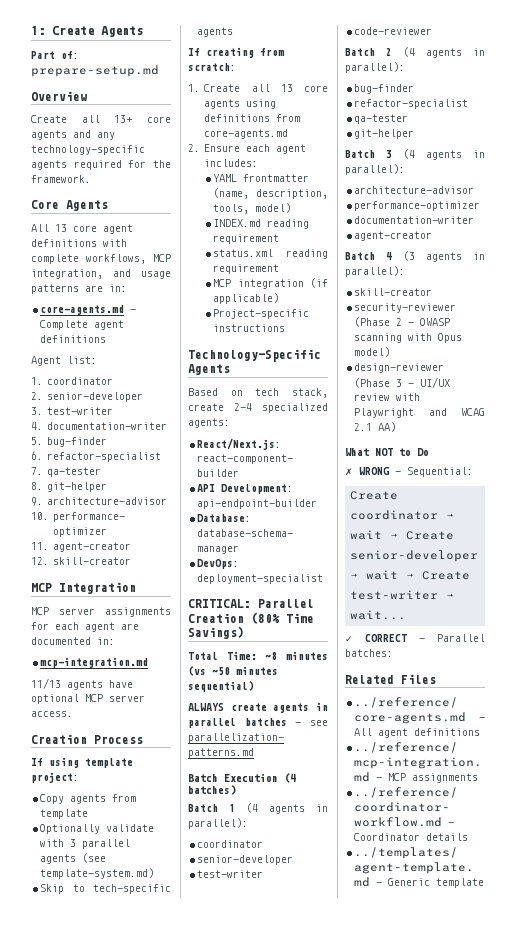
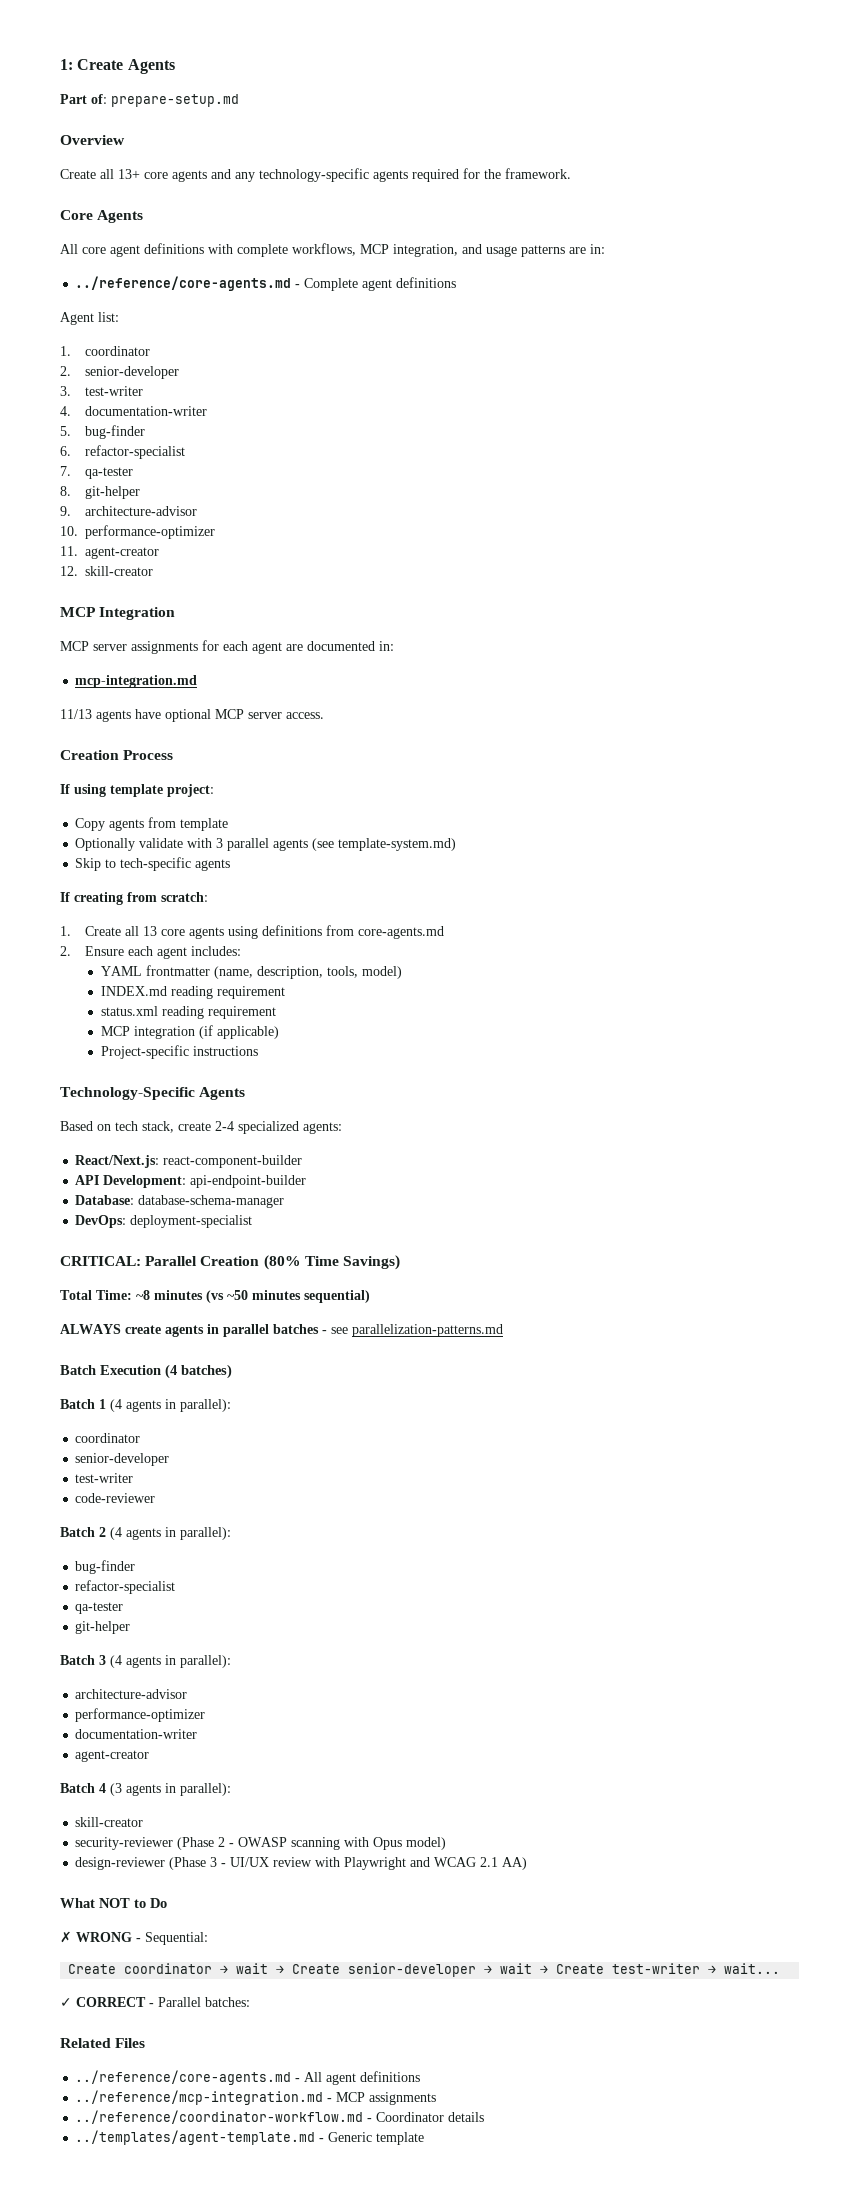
[55,224,67,232] 13 -> (78, 249) none
[40,305,125,315] core-agents.md -> [75,276,292,291] ../reference/core-agents.md

